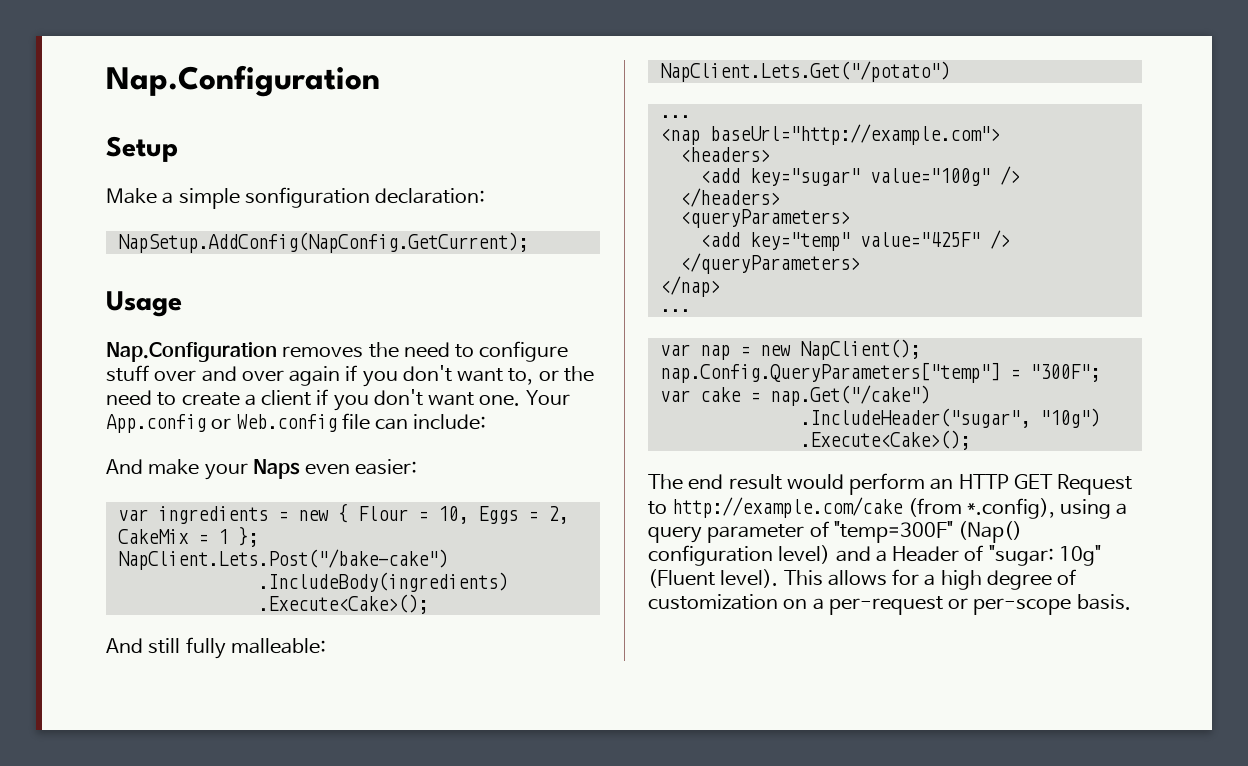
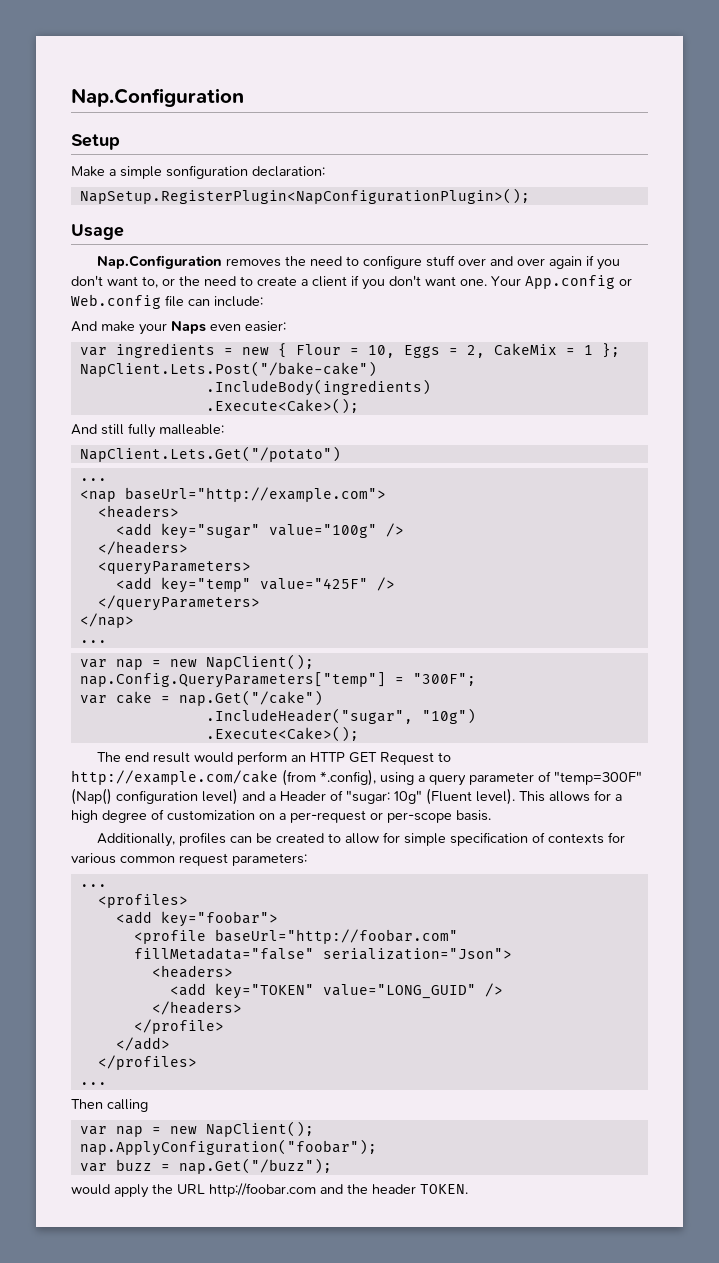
[117,232,528,253] NapSetup.AddConfig(NapConfig.GetCurrent); -> [79,188,530,204] NapSetup.RegisterPlugin<NapConfigurationPlugin>();
(1131, 602) none -> [96,832,625,847] [71,853,307,866] [79,884,107,887] [97,894,188,908] [115,911,278,927] [133,929,458,944] [133,947,512,960] [151,965,233,978] [169,983,503,999] [151,1001,242,1015] [133,1019,224,1034] [115,1037,170,1051] [97,1055,197,1070] [79,1082,107,1085] [71,1099,148,1112] [79,1121,314,1137] [79,1139,377,1156] [79,1158,332,1174] [71,1183,468,1198] // Additionally, profiles can be created to allow for simple specification of contexts for various common request parameters: // ... // <profiles> // <add key="foobar"> // <profile baseUrl="http://foobar.com" fillMetadata="false" serialization="Json"> // <headers> // <add key="TOKEN" value="LONG_GUID" /> // </headers> // </profile> // </add> // </profiles> // ... // Then calling // var nap = new NapClient(); // nap.ApplyConfiguration("foobar"); // var buzz = nap.Get("/buzz"); // would apply the URL http://foobar.com and the header TOKEN.

